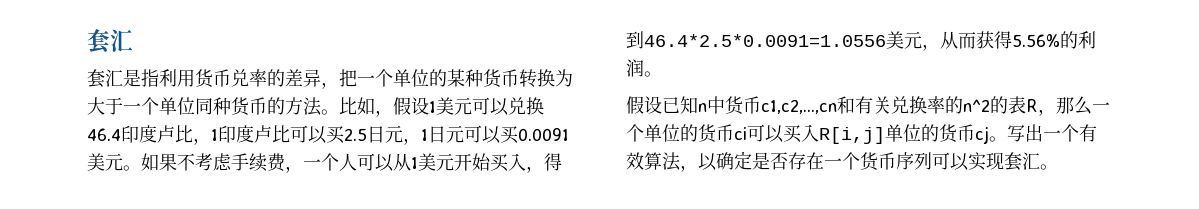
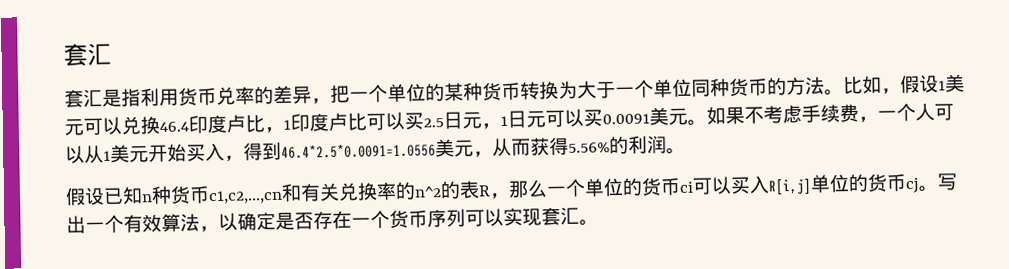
[707,96,725,114] 中 -> [151,185,172,205] 种

